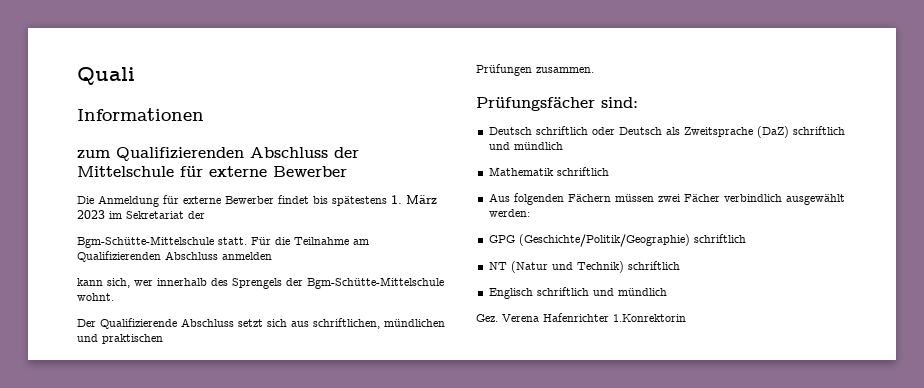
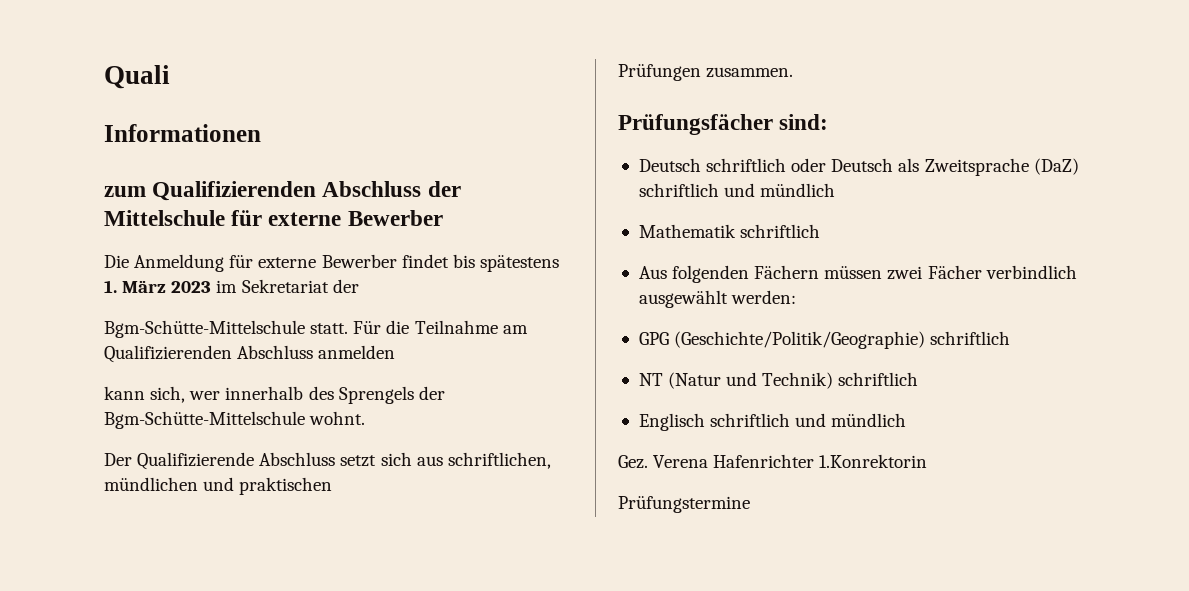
(686, 318) none -> [618,496,750,513] // Prüfungstermine

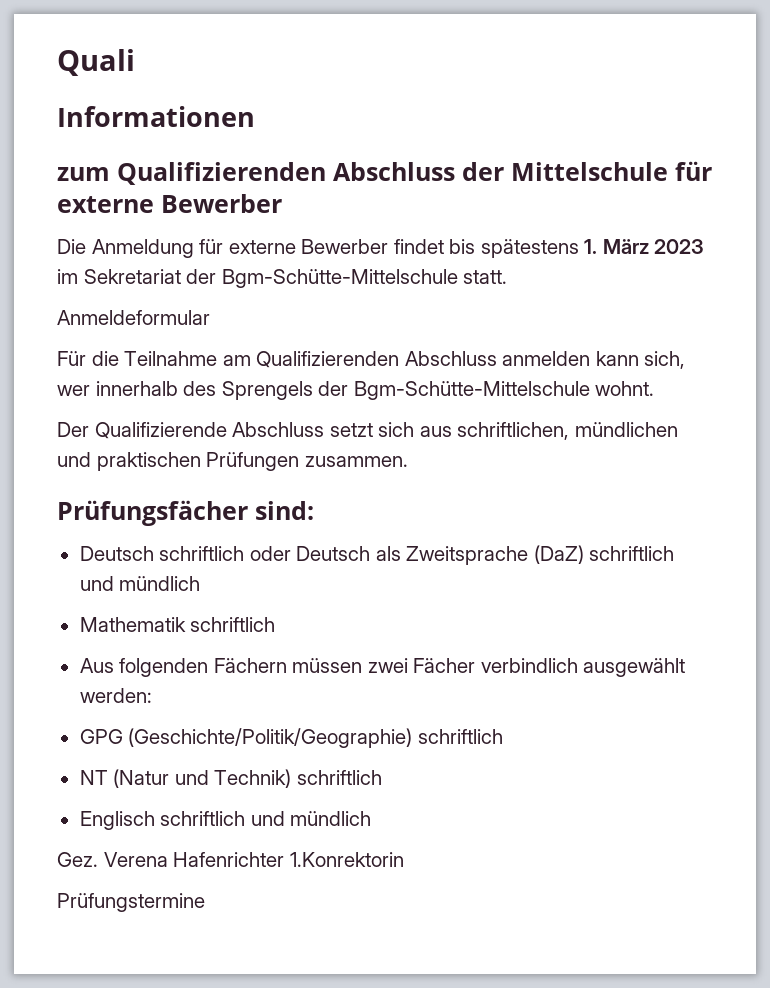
(359, 286) // -> (217, 276) none
(349, 328) none -> [57,310,210,325] // Anmeldeformular //
(396, 352) // -> (591, 358) none
(333, 486) // -> (201, 461) none

